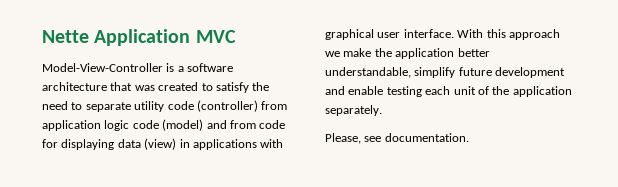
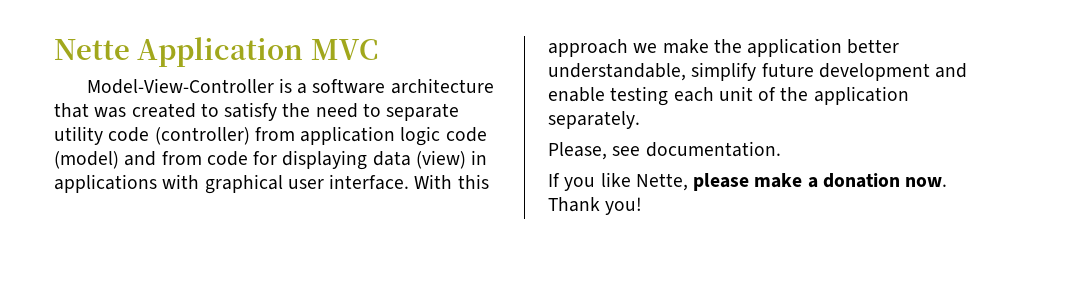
(469, 137) none -> [548,172,948,191] [548,197,643,215] // If you like Nette, please make a donation now. Thank you!

